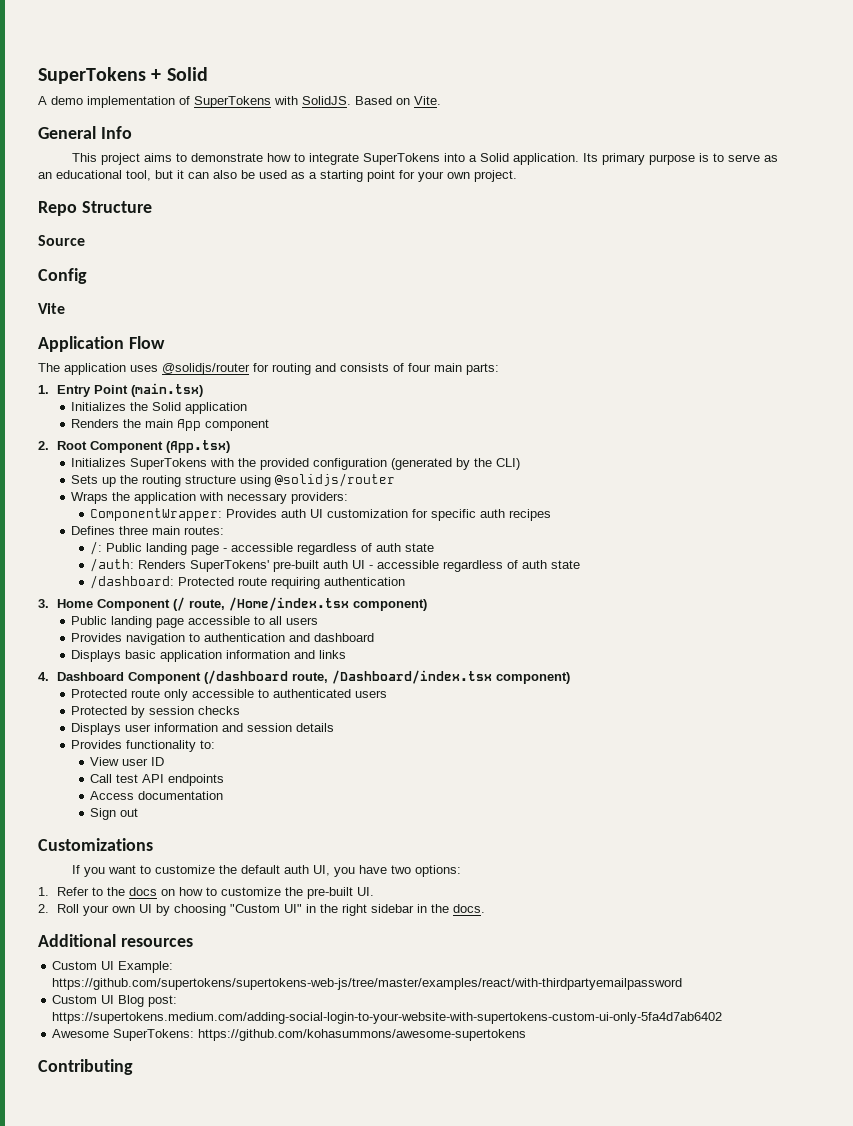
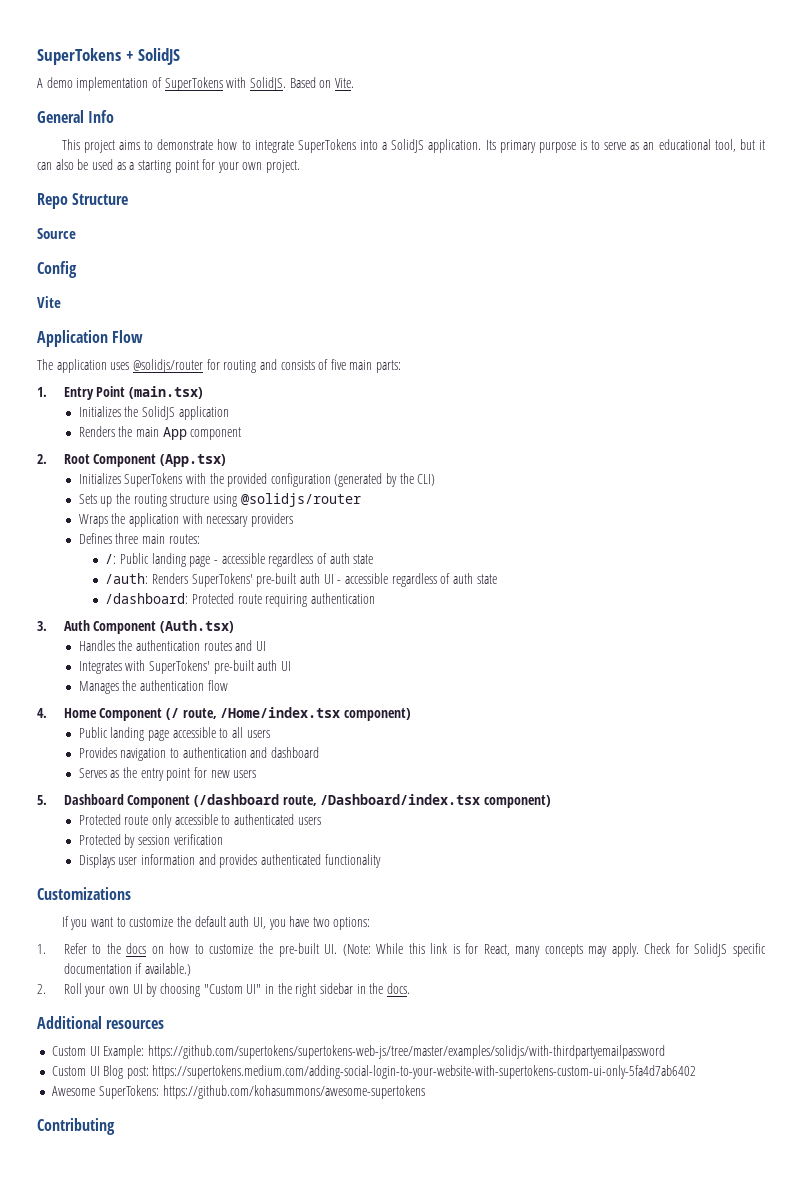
[166,67,208,81] Solid -> [138,48,181,65] SolidJS
[479,153,509,162] Solid -> [391,139,425,153] SolidJS
[408,363,431,372] four -> [330,359,346,370] five
[152,402,182,411] Solid -> [141,406,175,420] SolidJS
[291,492,349,504] [90,508,552,521] providers: // ComponentWrapper: Provides auth UI customization for specific auth recipes -> [250,513,293,527] providers
(49, 603) none -> [63,620,235,634] [78,640,266,651] [78,660,291,674] [78,680,228,694] [37,708,47,718] Auth Component (Auth.tsx) // Handles the authentication routes and UI // Integrates with SuperTokens' pre-built auth UI // Manages the authentication flow // 4.
[71,650,347,662] [38,672,49,681] Displays basic application information and links // 4. -> [78,767,257,781] [37,795,47,805] Serves as the entry point for new users // 5.
[198,706,241,715] checks -> [173,834,223,845] verification
[247,723,335,732] [71,740,216,752] [90,757,165,766] [90,774,225,786] [90,791,224,800] [90,808,139,820] session details // Provides functionality to: // View user ID // Call test API endpoints // Access documentation // Sign out -> [219,854,381,868] provides authenticated functionality
(375, 891) none -> [342,943,767,957] [63,963,192,976] (Note: While this link is for React, many concepts may apply. Check for SolidJS specific documentation if available.)
[52,978,683,990] https://github.com/supertokens/supertokens-web-js/tree/master/examples/react/with-thirdpartyemailpassword -> [147,1045,665,1059] https://github.com/supertokens/supertokens-web-js/tree/master/examples/solidjs/with-thirdpartyemailpassword

